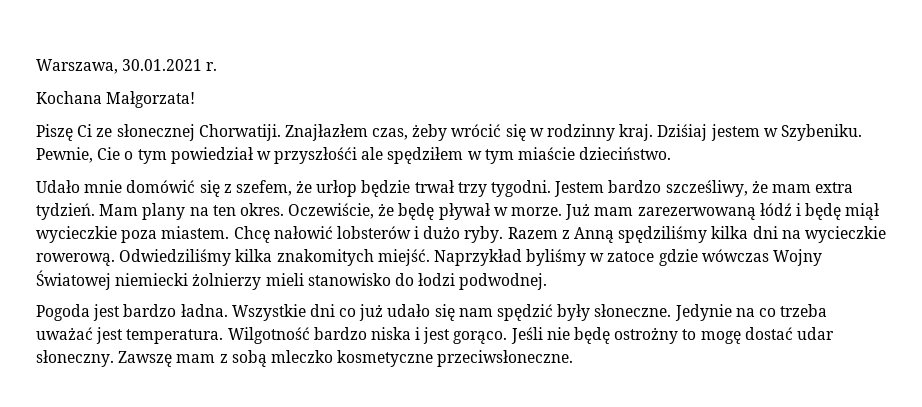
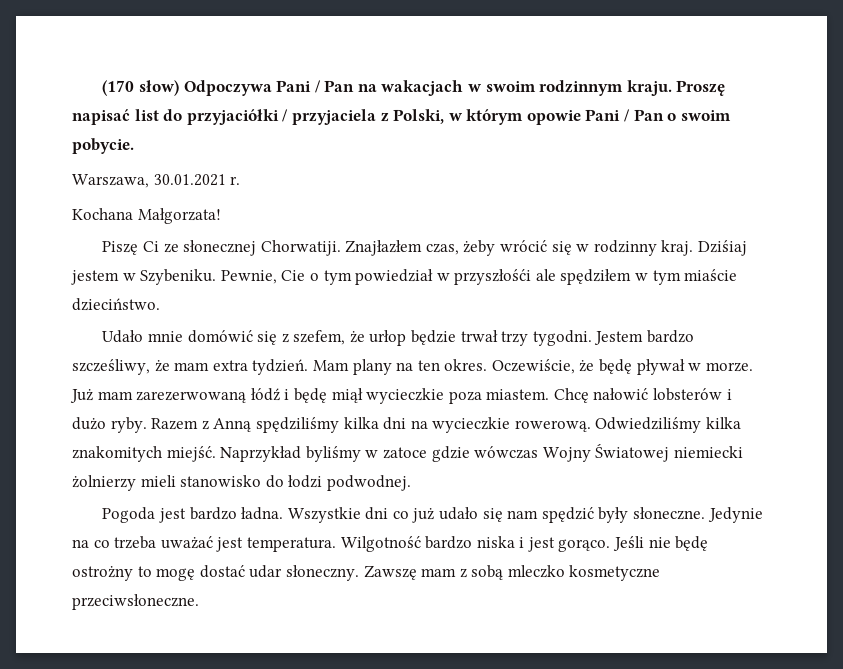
(36, 66) none -> [102,80,726,96] [72,109,731,125] [72,138,134,154] (170 słow) Odpoczywa Pani / Pan na wakacjach w swoim rodzinnym kraju. Proszę napisać list do przyjaciółki / przyjaciela z Polski, w którym opowie Pani / Pan o swoim pobycie. //

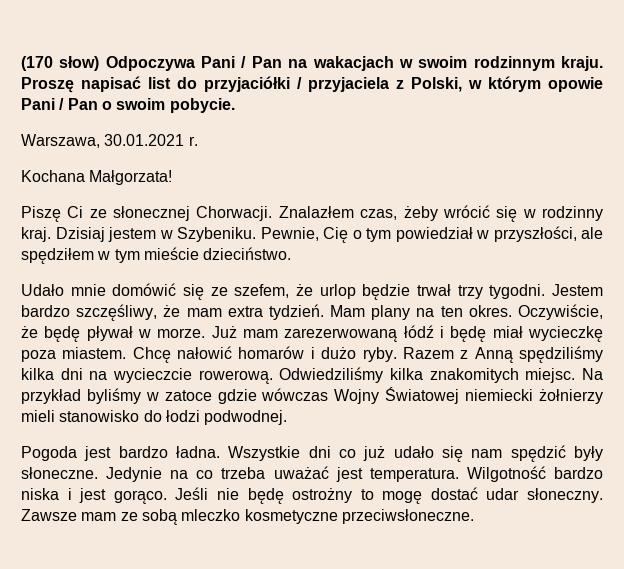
[260,240,423,256] Chorwatiji. Znajłazłem -> [196,206,354,221] Chorwacji. Znalazłem
[697,240,747,256] Dziśiaj -> [55,227,105,242] Dzisiaj
[281,270,306,281] Cie -> [323,227,348,243] Cię
[454,269,532,285] przyszłośći -> [493,226,577,242] przyszłości,
[684,269,738,281] miaście -> [143,247,199,260] mieście
[281,333,289,343] z -> [210,287,228,296] ze
[369,330,407,346] urłop -> [319,284,356,299] urlop
[72,359,150,375] szcześliwy, -> [76,304,158,321] szczęśliwy,
[491,359,575,374] Oczewiście, -> [518,304,603,320] Oczywiście,
[331,388,445,404] miął wycieczkie -> [492,326,603,342] miał wycieczkę
[653,388,723,401] lobsterów -> [238,346,305,359] homarów
[432,417,511,433] wycieczkie -> [113,368,192,383] wycieczcie
[166,446,302,462] miejść. Naprzykład -> [525,368,603,383] [21,389,81,404] miejsc. Na przykład
[72,475,136,491] żolnierzy -> [539,389,604,404] żołnierzy
[363,565,467,580] Zawszę mam z -> [21,509,138,521] Zawsze mam ze

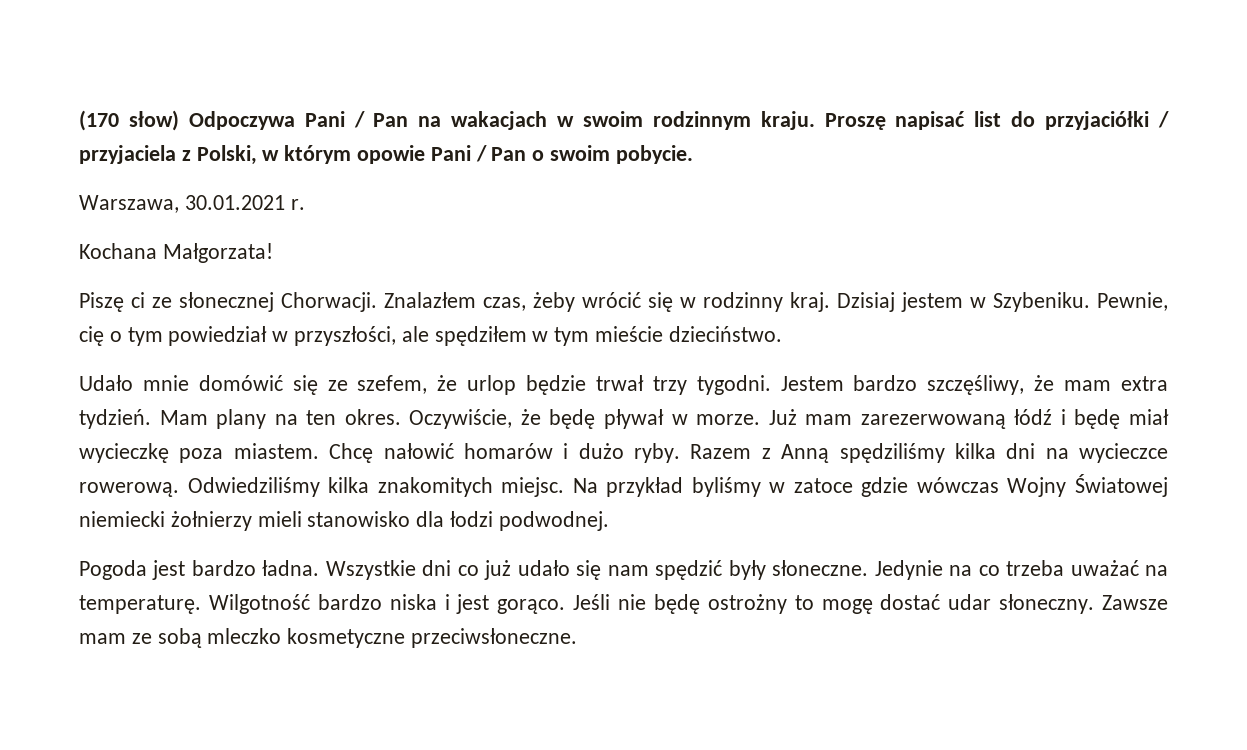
[67,206,84,218] Ci -> [131,292,145,308] ci
[323,227,348,243] Cię -> [79,326,104,346] cię
[113,368,192,383] wycieczcie -> [1079,443,1168,463] wycieczce
[143,410,162,422] do -> [416,511,445,527] dla
[335,467,459,482] jest temperatura. -> [1145,565,1168,576] [79,595,201,614] na temperaturę.

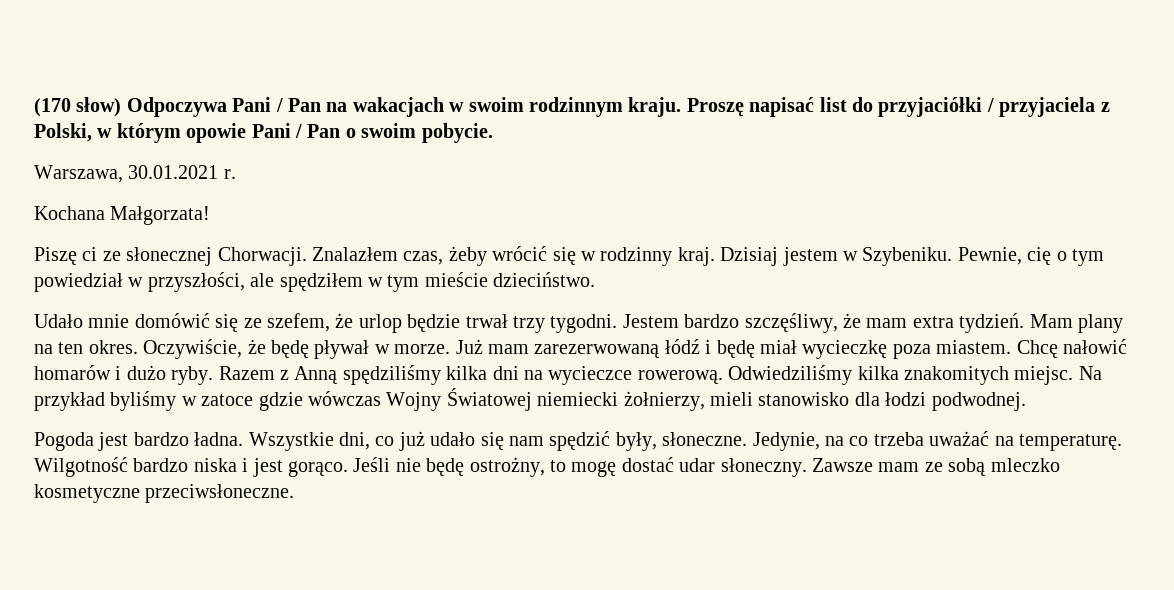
[170,511,252,531] żołnierzy -> [623,391,705,411] żołnierzy,
[422,560,452,576] dni -> [339,432,370,450] dni,
[728,560,943,580] były słoneczne. Jedynie -> [615,432,820,451] były, słoneczne. Jedynie,
[707,594,787,614] ostrożny -> [469,457,545,477] ostrożny,

